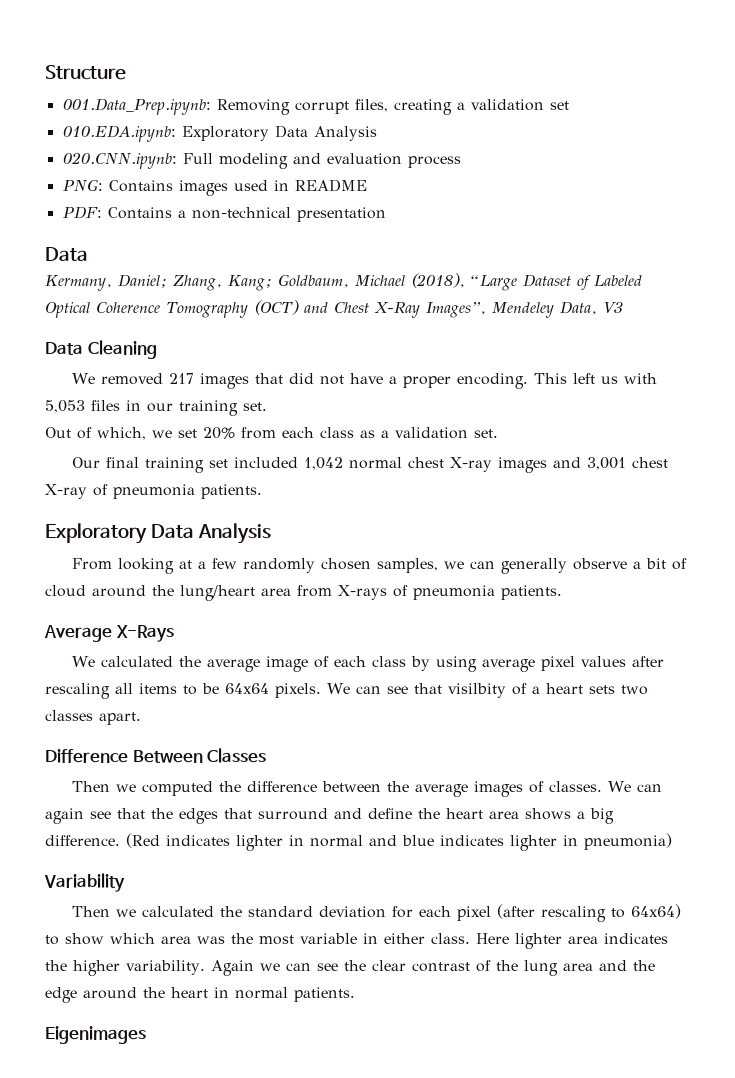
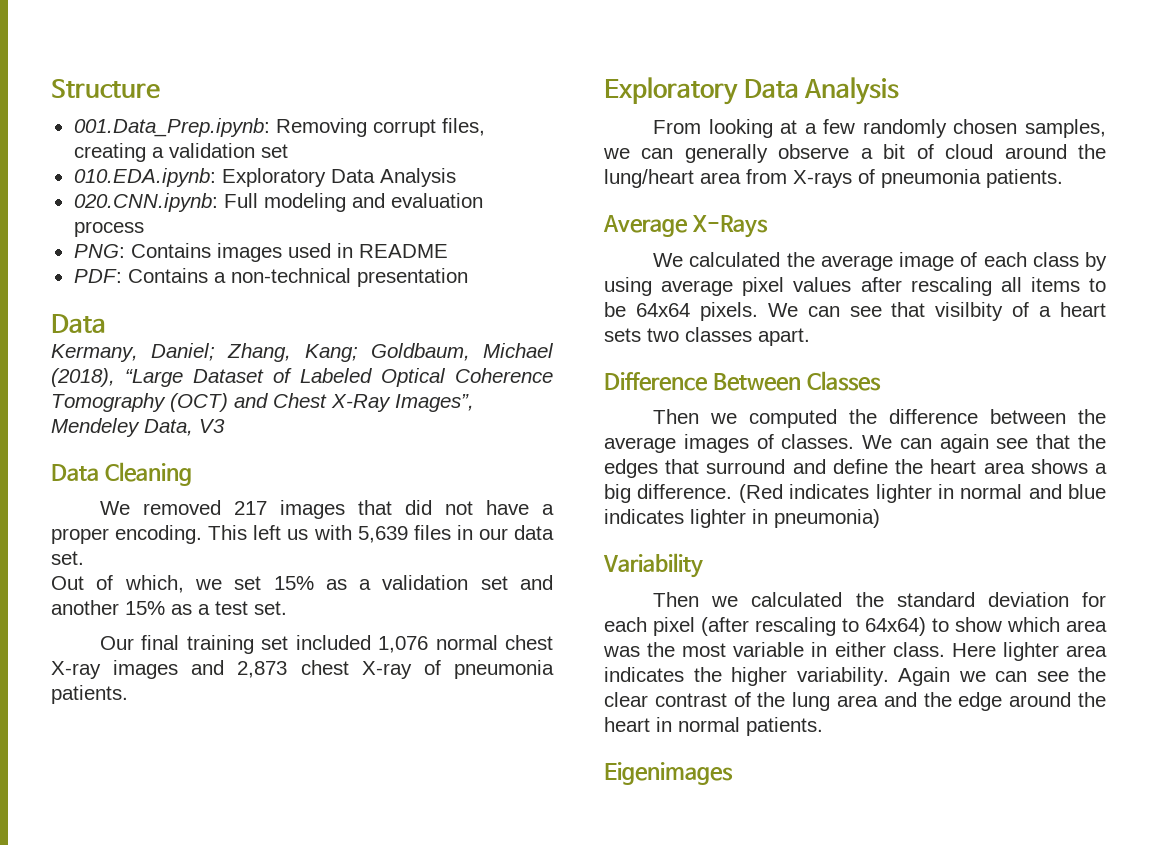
[45,400,85,413] 5,053 -> [357,526,408,543] 5,639
[179,400,238,416] training -> [514,525,555,540] data
[203,427,468,439] 20% from each class as a validation -> [273,575,553,590] [51,600,248,615] 15% as a validation set and another 15% as a test
[304,457,344,470] 1,042 -> [378,636,429,653] 1,076
[587,457,627,470] 3,001 -> [237,661,288,678] 2,873

